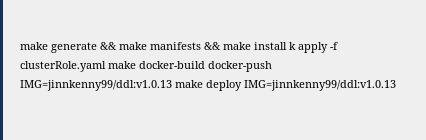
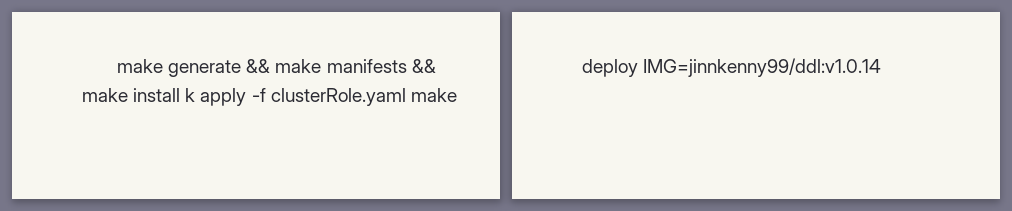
[139,61,272,72] [20,80,396,91] docker-build docker-push IMG=jinnkenny99/ddl:v1.0.13 make deploy IMG=jinnkenny99/ddl:v1.0.13 -> [582,58,882,77] deploy IMG=jinnkenny99/ddl:v1.0.14

